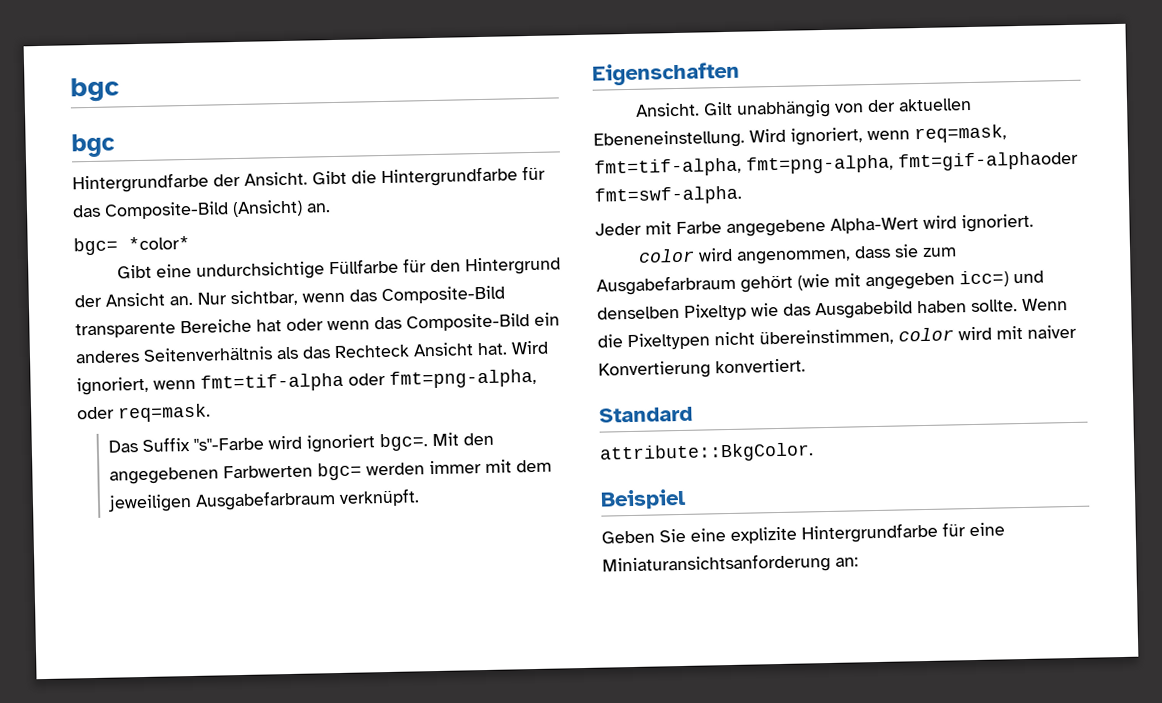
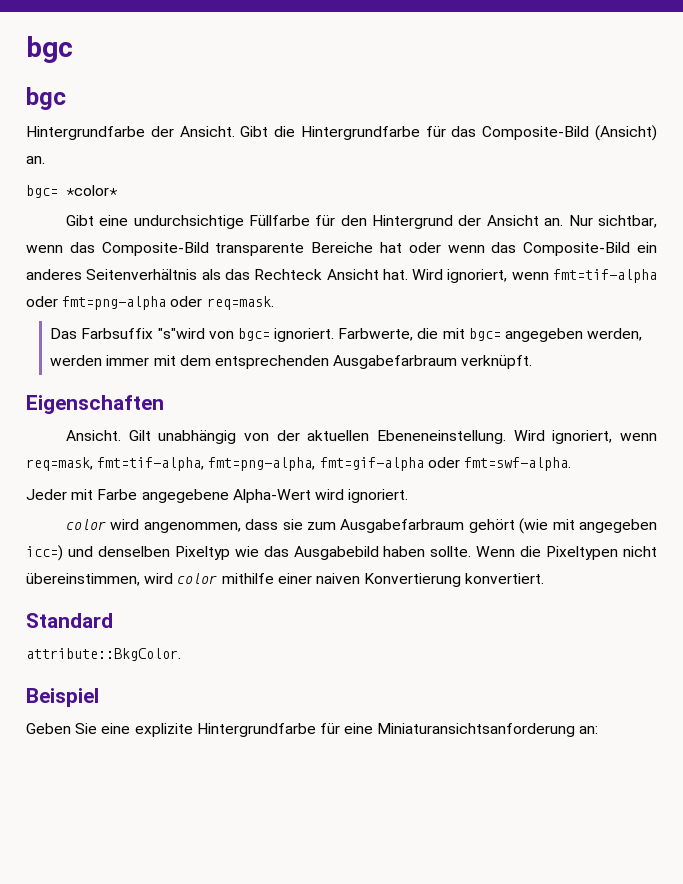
[389,368,537,389] fmt=png-alpha, -> [62,296,167,310] fmt=png-alpha
[141,432,494,453] [108,462,362,485] Suffix "s"-Farbe wird ignoriert bgc=. Mit den angegebenen Farbwerten bgc= -> [81,328,643,342] Farbsuffix "s"wird von bgc= ignoriert. Farbwerte, die mit bgc= angegeben werden,
[106,493,192,513] jeweiligen -> [214,355,329,369] entsprechenden
[898,150,1079,172] fmt=gif-alphaoder -> [319,457,460,471] fmt=gif-alpha oder
[898,324,1077,342] color wird mit naiver -> [144,573,360,584] wird color mithilfe einer naiven

